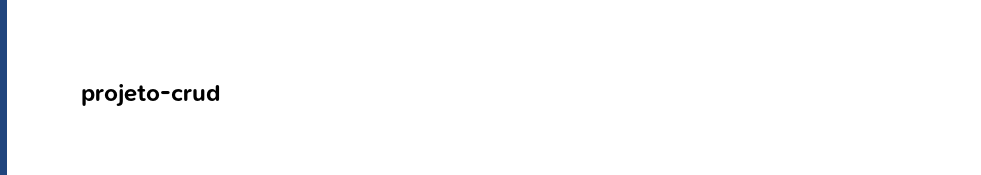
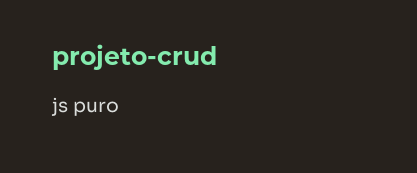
(221, 95) none -> [51,97,120,116] // js puro

